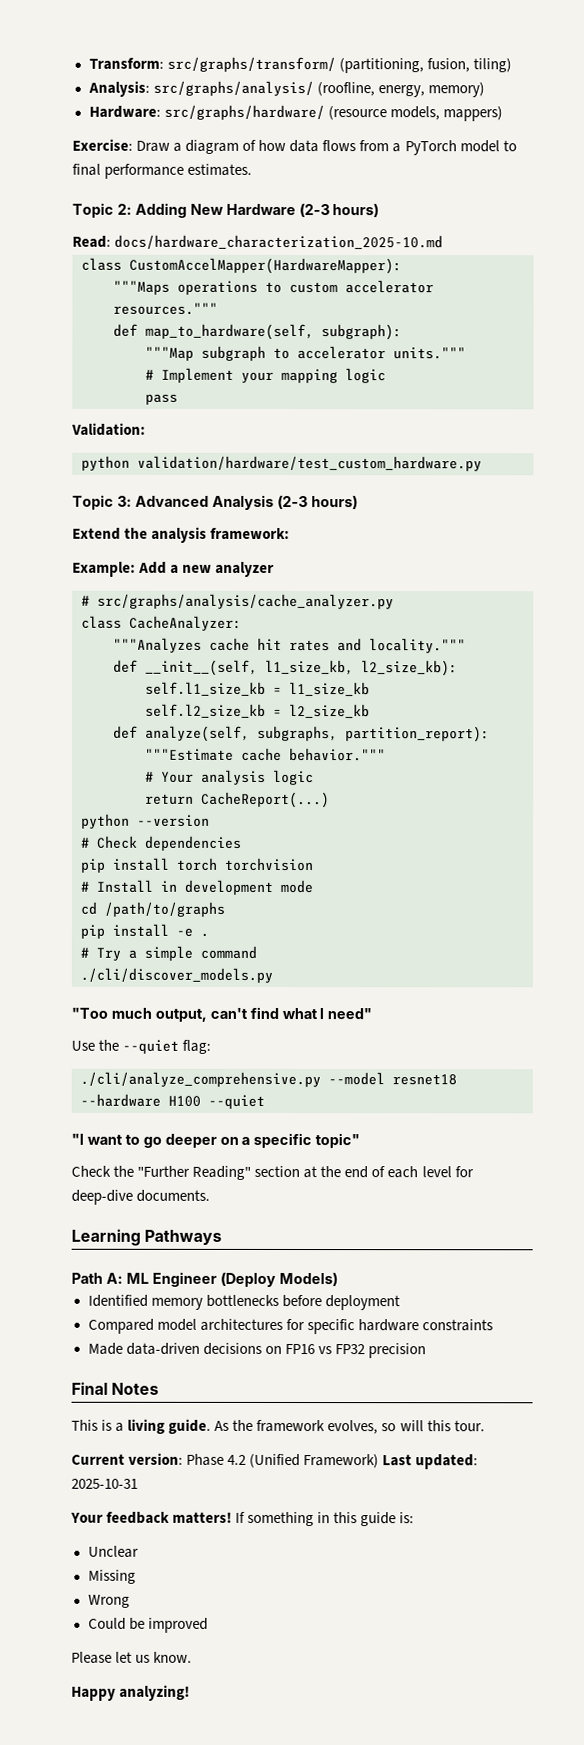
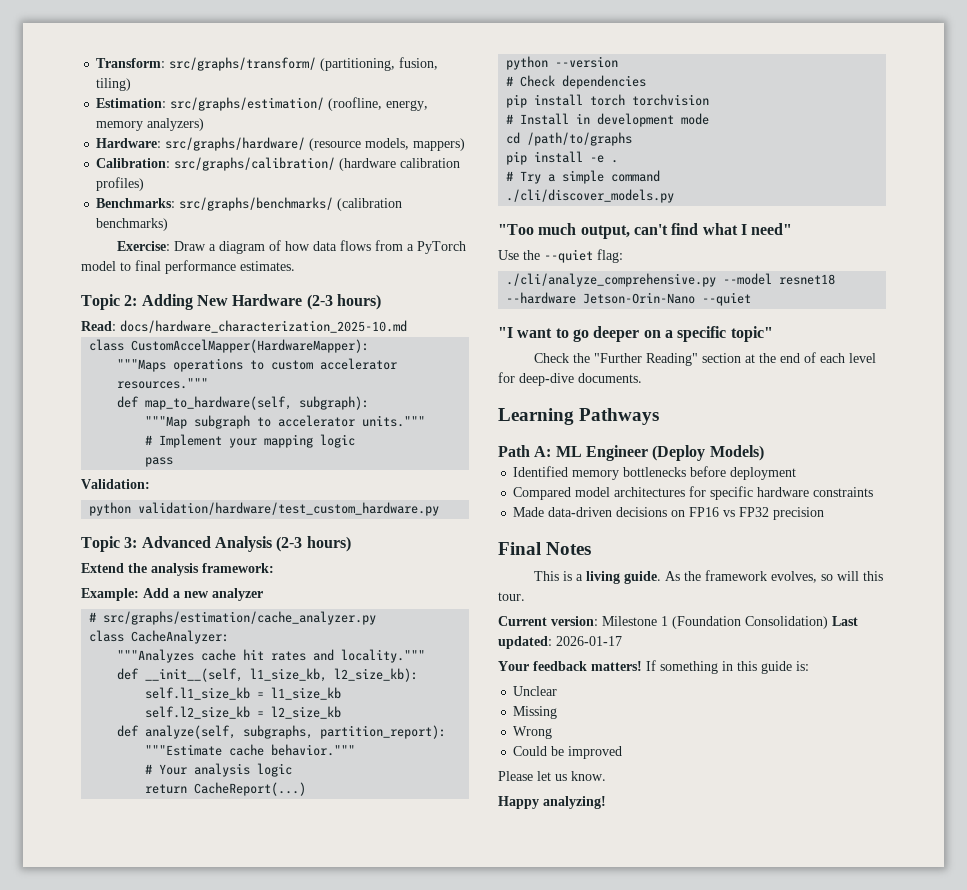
[87,80,485,98] Analysis: src/graphs/analysis/ (roofline, energy, memory) -> [96,97,429,111] [96,118,205,131] Estimation: src/graphs/estimation/ (roofline, energy, memory analyzers)
(503, 114) none -> [96,157,461,171] [96,177,145,191] [96,197,403,211] [96,218,169,231] // Calibration: src/graphs/calibration/ (hardware calibration profiles) // Benchmarks: src/graphs/benchmarks/ (calibration benchmarks)
[97,593,394,610] src/graphs/analysis/cache_analyzer.py -> [103,611,377,625] src/graphs/estimation/cache_analyzer.py
[168,1095,201,1107] H100 -> [583,292,696,304] Jetson-Orin-Nano
[186,1453,380,1469] Phase 4.2 (Unified Framework) -> [602,616,828,629] Milestone 1 (Foundation Consolidation)
[71,1478,138,1489] 2025-10-31 -> [556,636,622,646] 2026-01-17

